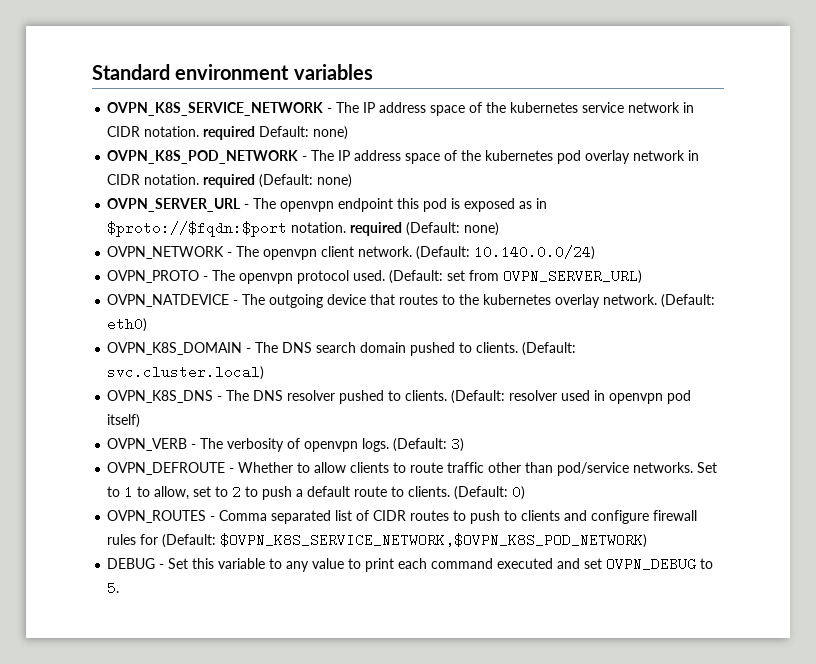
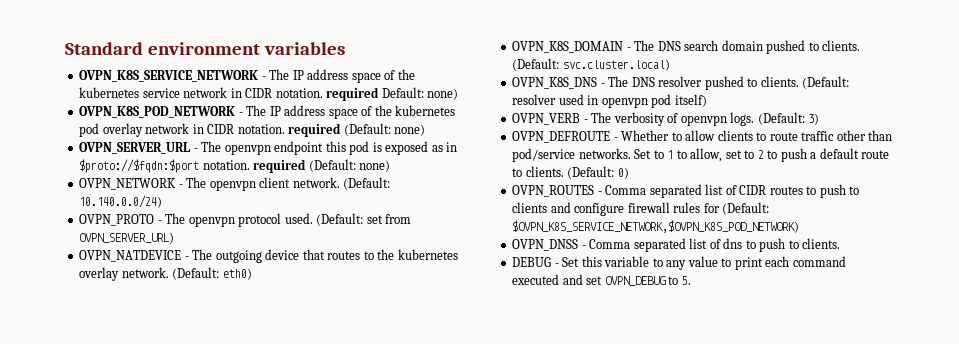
(648, 540) none -> [512,238,841,252] // OVPN_DNSS - Comma separated list of dns to push to clients.

